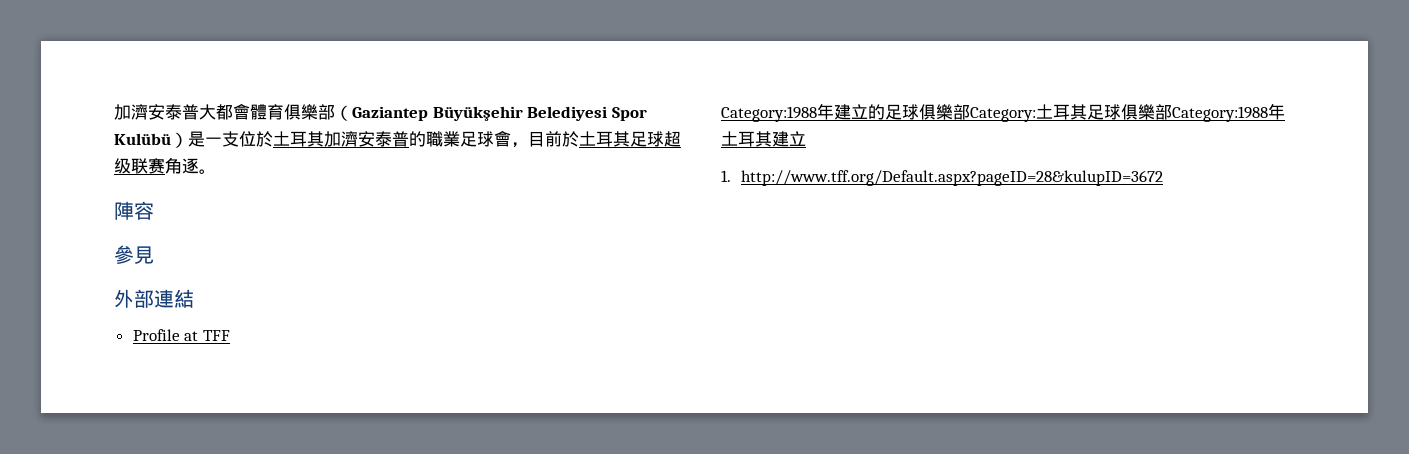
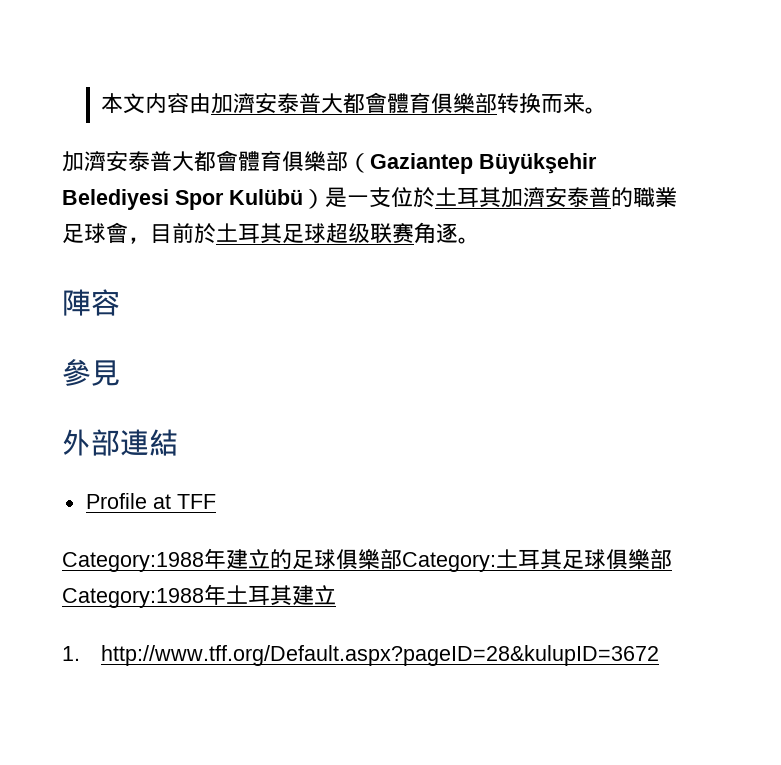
(114, 112) none -> [101,92,608,114] 本文内容由加濟安泰普大都會體育俱樂部转换而来。 //

